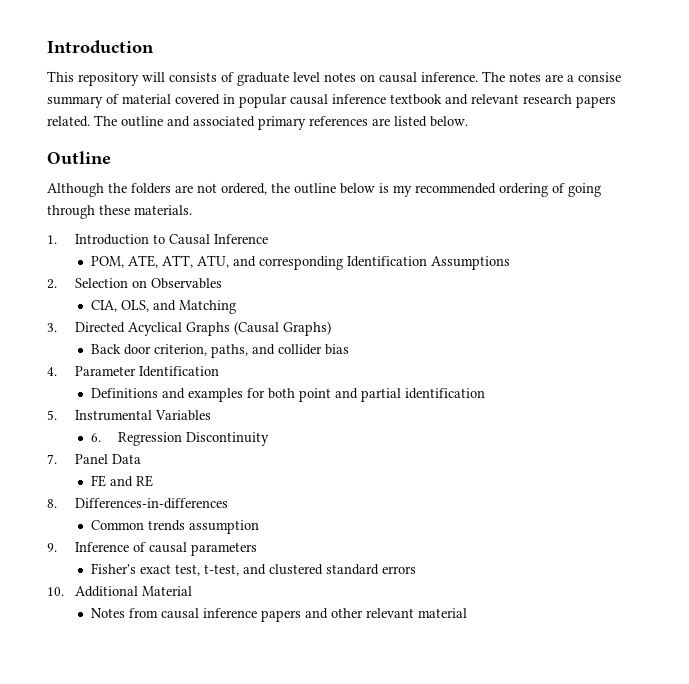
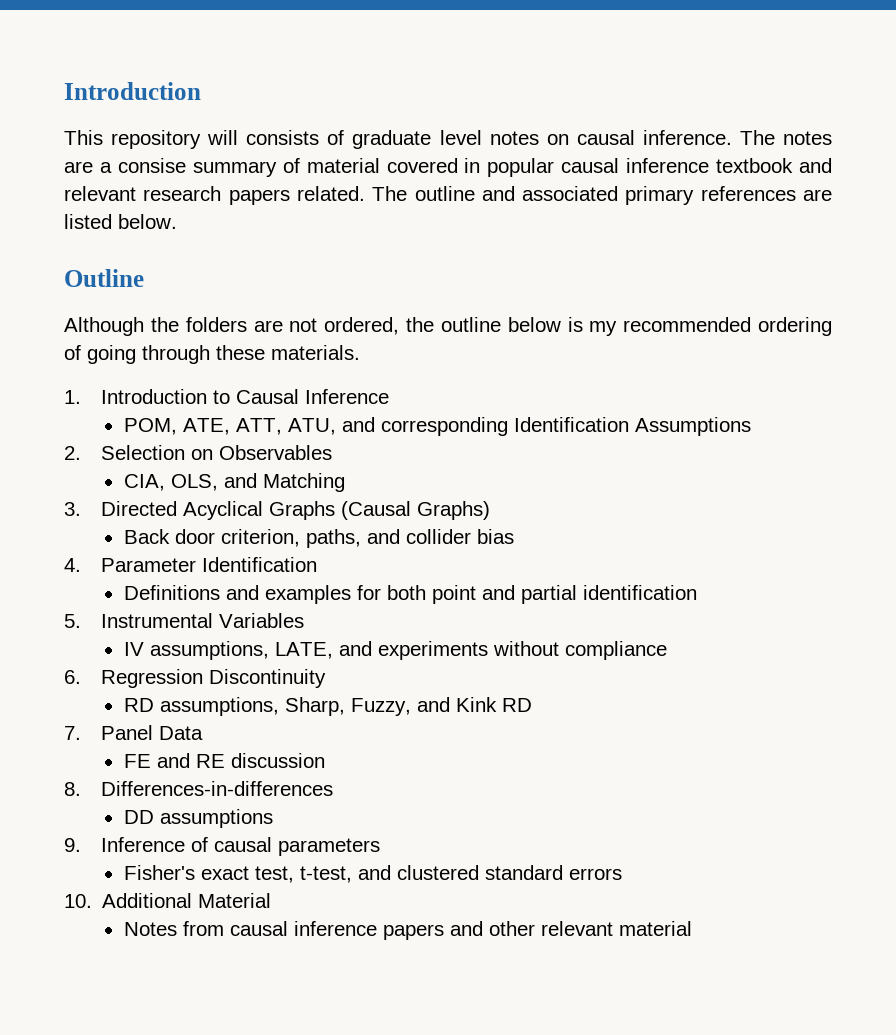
[90,432,270,446] 6. Regression Discontinuity -> [123,641,667,660] [64,669,327,688] [123,697,532,716] IV assumptions, LATE, and experiments without compliance // 6. Regression Discontinuity // RD assumptions, Sharp, Fuzzy, and Kink RD
(153, 481) none -> [230,753,325,768] discussion
[90,520,259,534] Common trends assumption -> [123,809,273,828] DD assumptions

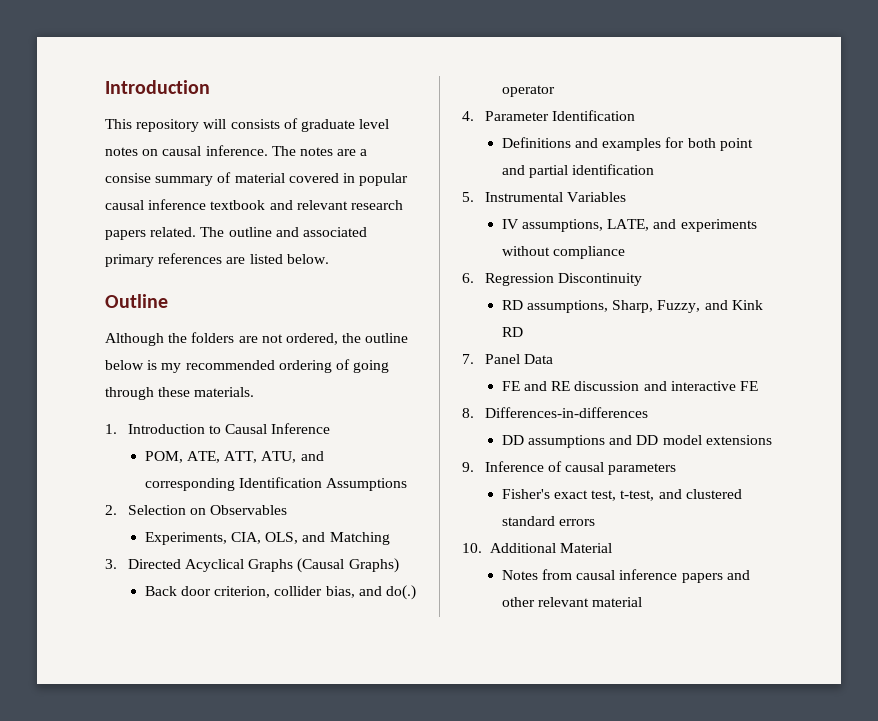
(333, 452) none -> [144,532,227,545] Experiments,
[305,529,514,548] paths, and collider bias -> [274,585,416,600] [501,85,555,97] collider bias, and do(.) operator
(325, 760) none -> [643,381,758,391] and interactive FE
(273, 818) none -> [609,435,772,445] and DD model extensions

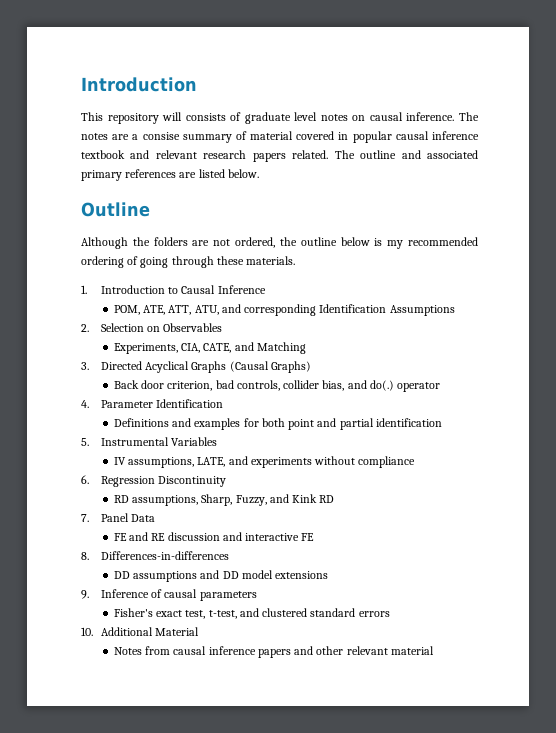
[265,532,299,544] OLS, -> [203,343,232,353] CATE,
(271, 592) none -> [215,380,280,391] bad controls,

